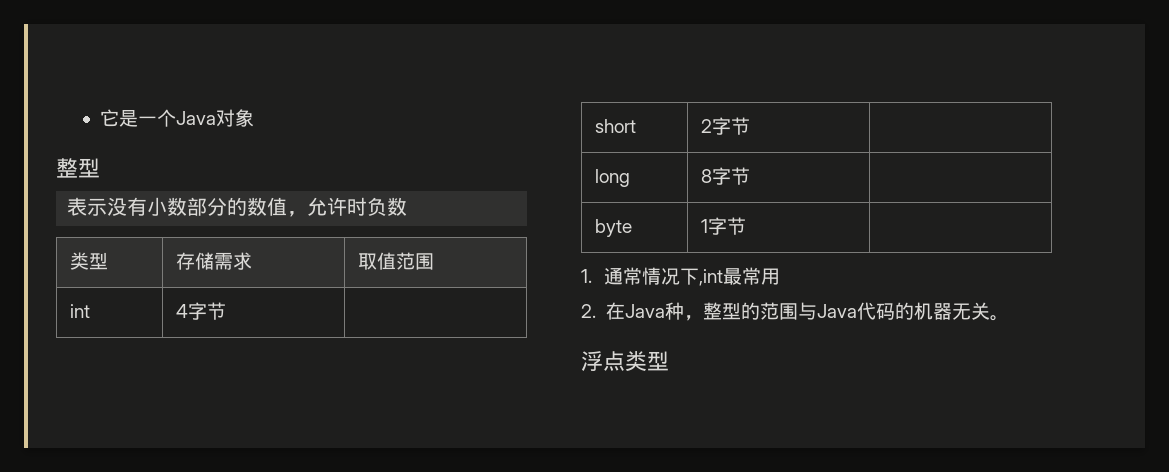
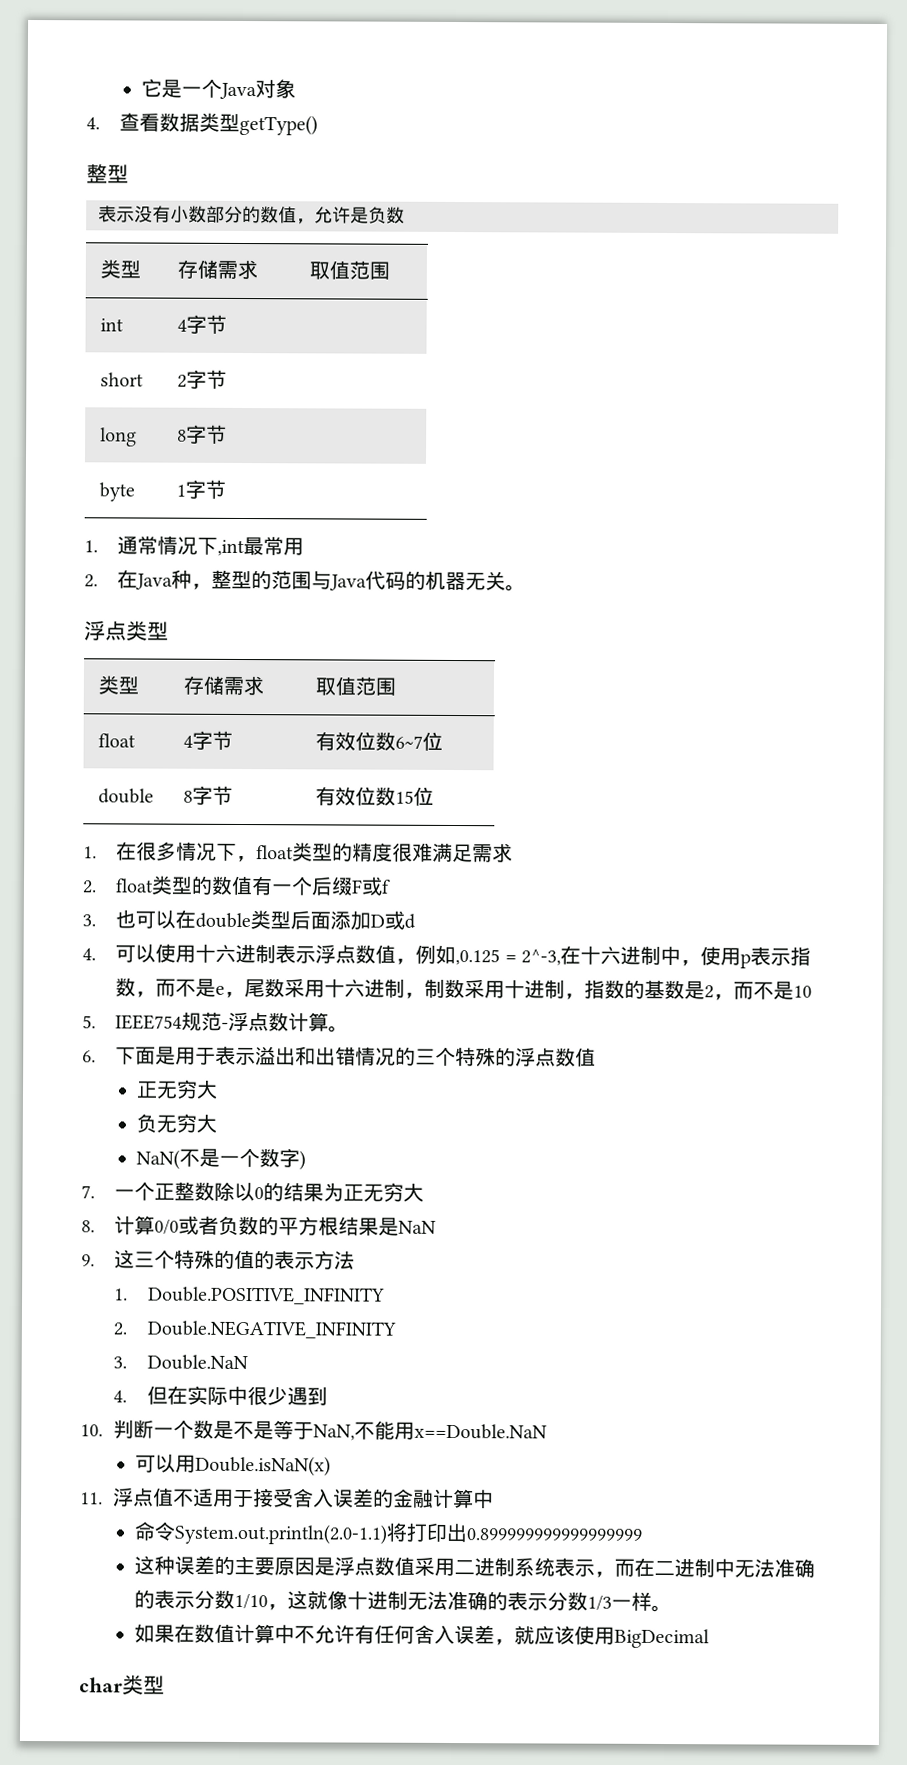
(254, 118) none -> [86,112,319,136] // 4.查看数据类型getType()
[347,197,368,216] 时 -> [350,206,369,224] 是
(669, 361) none -> [97,675,139,695] [182,675,264,696] [314,676,396,696] [97,733,136,748] [182,730,233,750] [314,731,443,751] [97,788,154,804] [182,785,233,805] [314,786,434,806] [83,841,514,863] [82,875,392,896] [82,909,417,931] [82,943,812,969] [115,977,813,1001] [82,1011,350,1033] [82,1045,597,1068] [136,1079,219,1099] [136,1113,218,1133] [136,1147,307,1171] [81,1181,425,1202] [81,1215,437,1236] [81,1249,356,1270] [114,1286,385,1305] [113,1320,396,1339] [113,1354,248,1371] [113,1385,328,1406] [80,1419,548,1441] [135,1453,332,1477] [80,1487,495,1509] [134,1521,643,1545] [134,1555,816,1578] [134,1589,673,1613] [134,1623,711,1649] [79,1674,165,1695] // 类型 | 存储需求 | 取值范围 // float | 4字节 | 有效位数6~7位 // double | 8字节 | 有效位数15位 // 1.在很多情况下，float类型的精度很难满足需求 // 2. float类型的数值有一个后缀F或f // 3.也可以在double类型后面添加D或d // 4.可以使用十六进制表示浮点数值，例如,0.125 = 2^-3,在十六进制中，使用p表示指数，而不是e，尾数采用十六进制，制数采用十进制，指数的基数是2，而不是10 // 5. IEEE754规范-浮点数计算。 // 6.下面是用于表示溢出和出错情况的三个特殊的浮点数值 // 正无穷大 // 负无穷大 // NaN(不是一个数字) // 7.一个正整数除以0的结果为正无穷大 // 8.计算0/0或者负数的平方根结果是NaN // 9.这三个特殊的值的表示方法 // 1. Double.POSITIVE_INFINITY // 2. Double.NEGATIVE_INFINITY // 3. Double.NaN // 4.但在实际中很少遇到 // 10.判断一个数是不是等于NaN,不能用x==Double.NaN // 可以用Double.isNaN(x) // 11.浮点值不适用于接受舍入误差的金融计算中 // 命令System.out.println(2.0-1.1)将打印出0.899999999999999999 // 这种误差的主要原因是浮点数值采用二进制系统表示，而在二进制中无法准确的表示分数1/10，这就像十进制无法准确的表示分数1/3一样。 // 如果在数值计算中不允许有任何舍入误差，就应该使用BigDecimal // char类型

